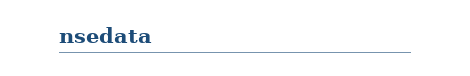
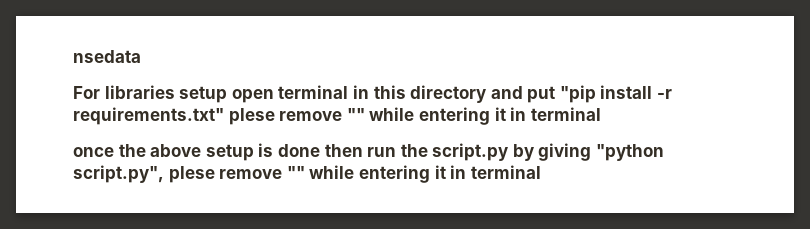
(152, 35) none -> [73,85,673,103] [73,107,601,125] [73,143,665,161] [73,165,541,183] // For libraries setup open terminal in this directory and put "pip install -r requirements.txt" plese remove "" while entering it in terminal // once the above setup is done then run the script.py by giving "python script.py", plese remove "" while entering it in terminal

